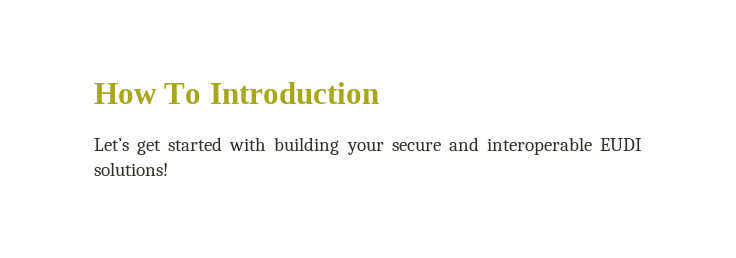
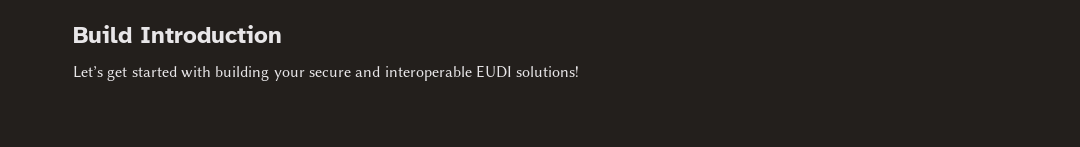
[94,83,202,104] How To -> [73,25,132,43] Build

